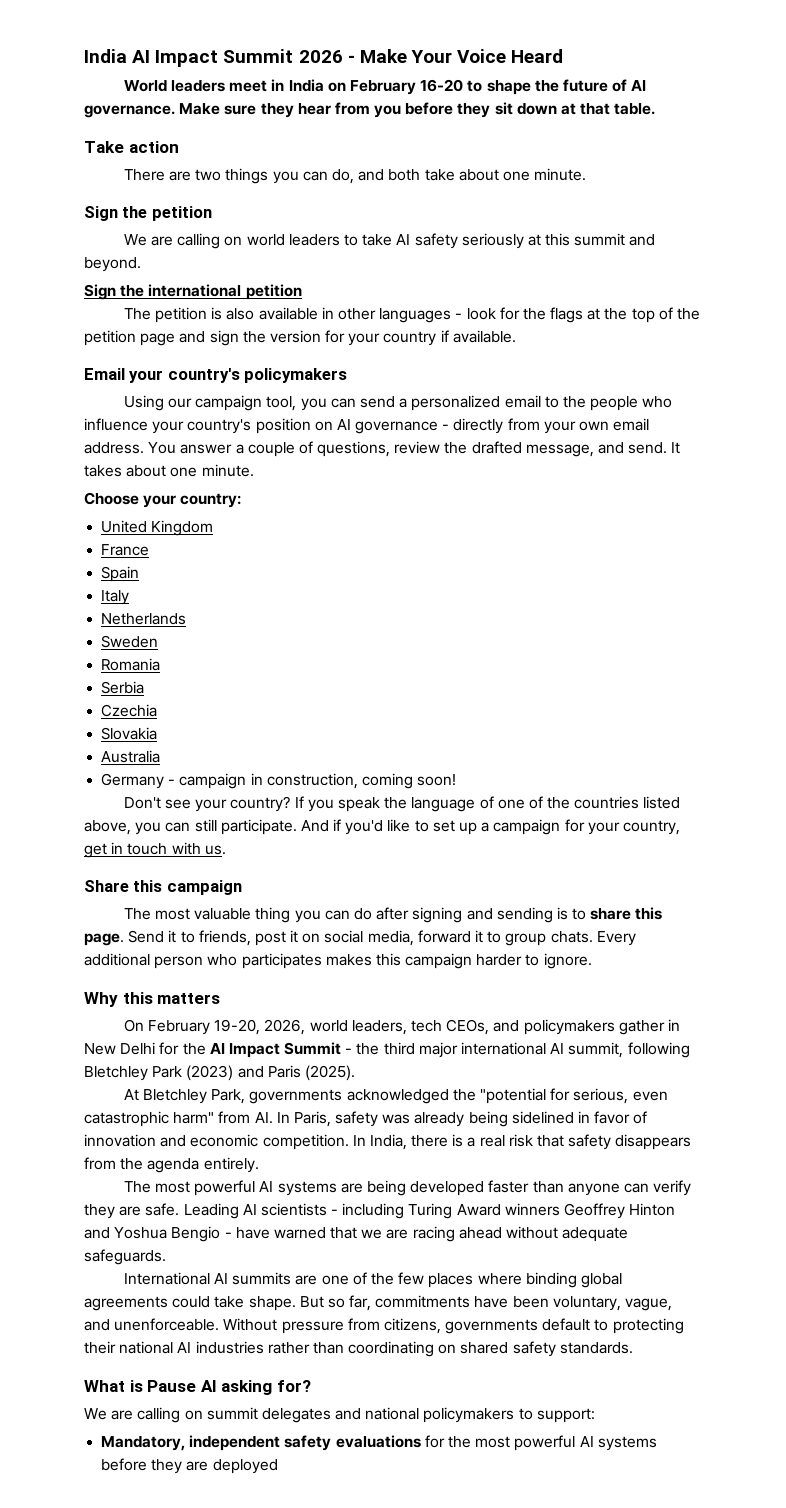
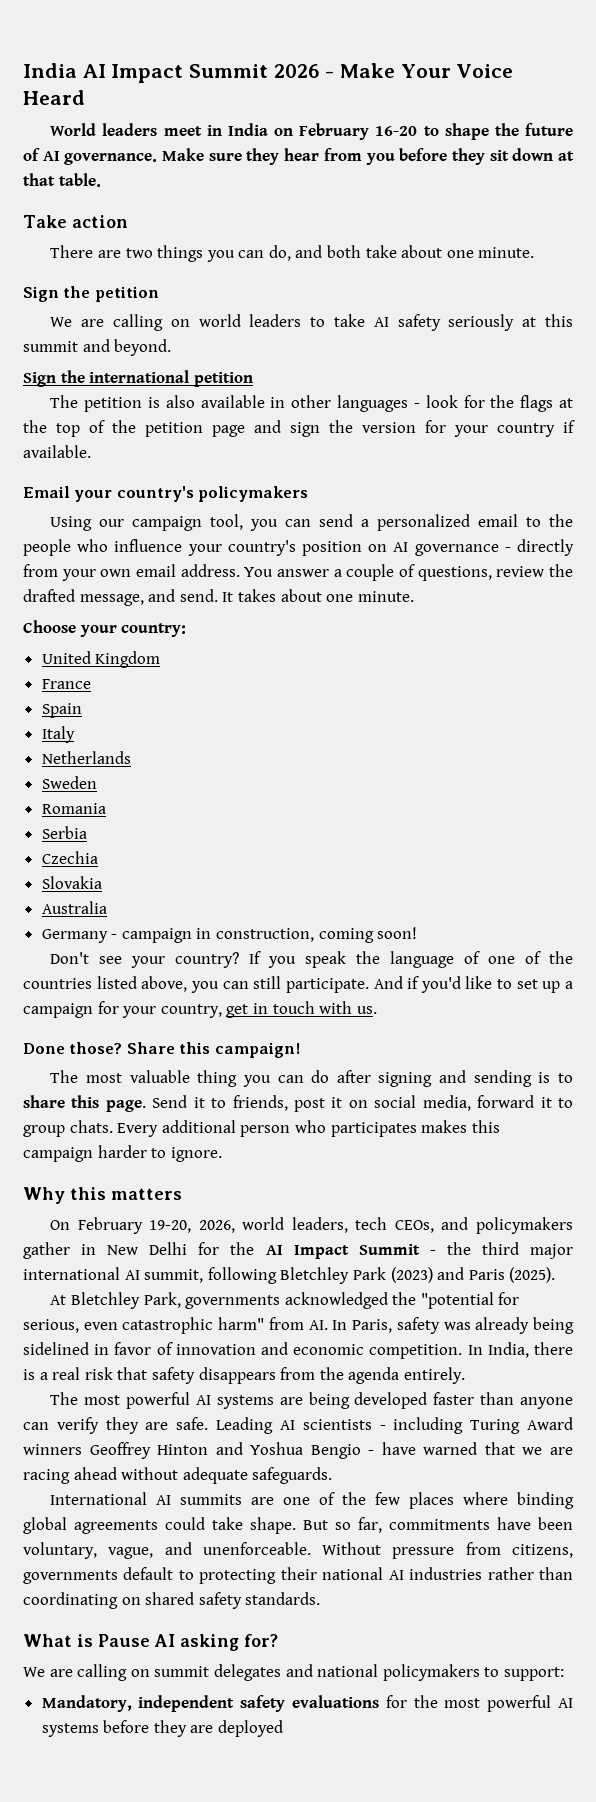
(226, 850) none -> [23,1042,123,1054] Done those?
[166,880,242,895] campaign -> [214,1042,300,1058] campaign!

